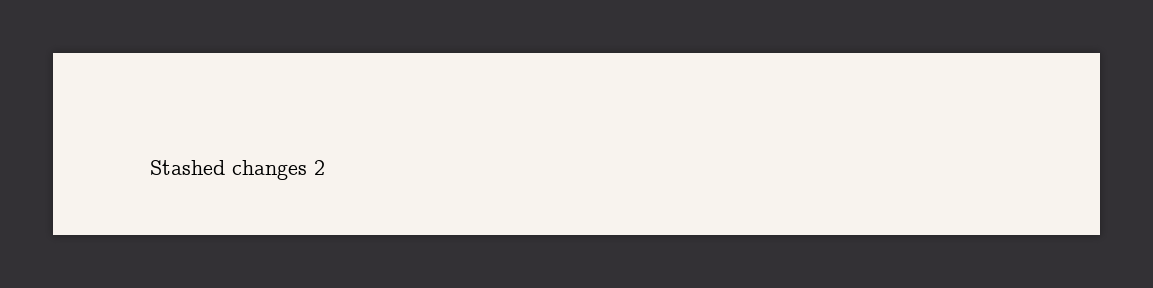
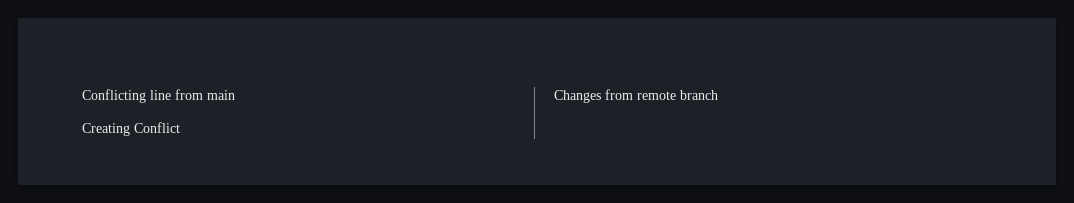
[150,160,325,180] Stashed changes 2 -> [82,89,235,103] [82,122,180,136] [554,89,718,103] Conflicting line from main // Creating Conflict // Changes from remote branch

